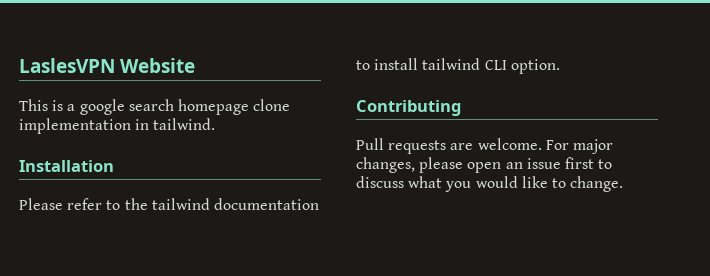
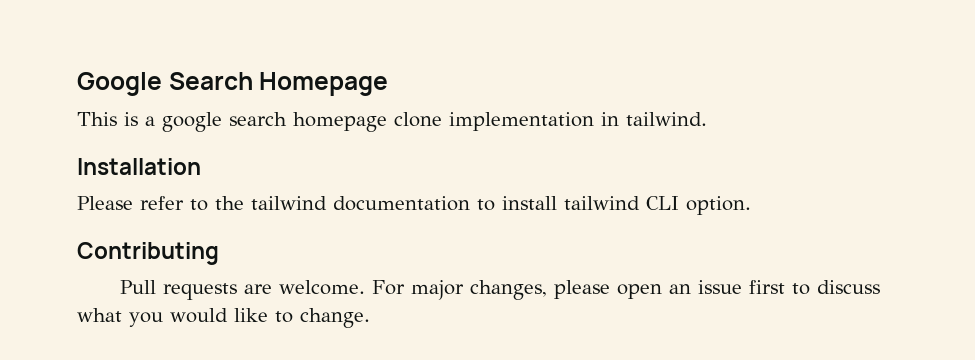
[19,58,196,73] LaslesVPN Website -> [77,72,389,96] Google Search Homepage

